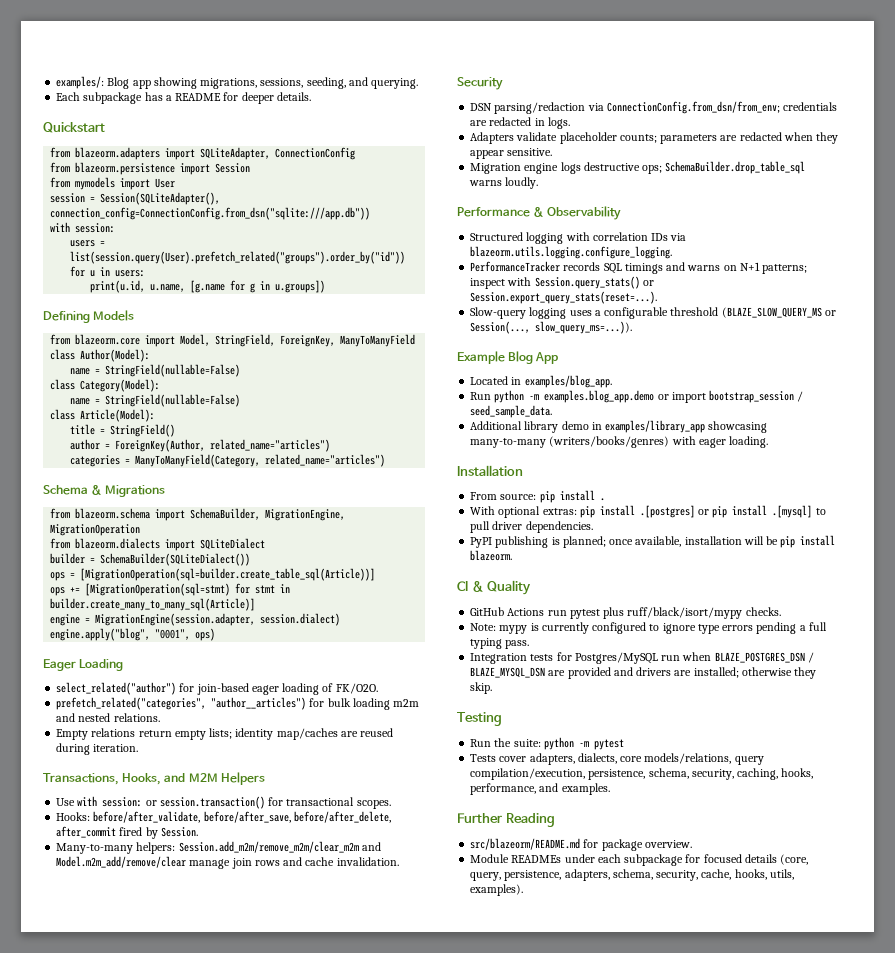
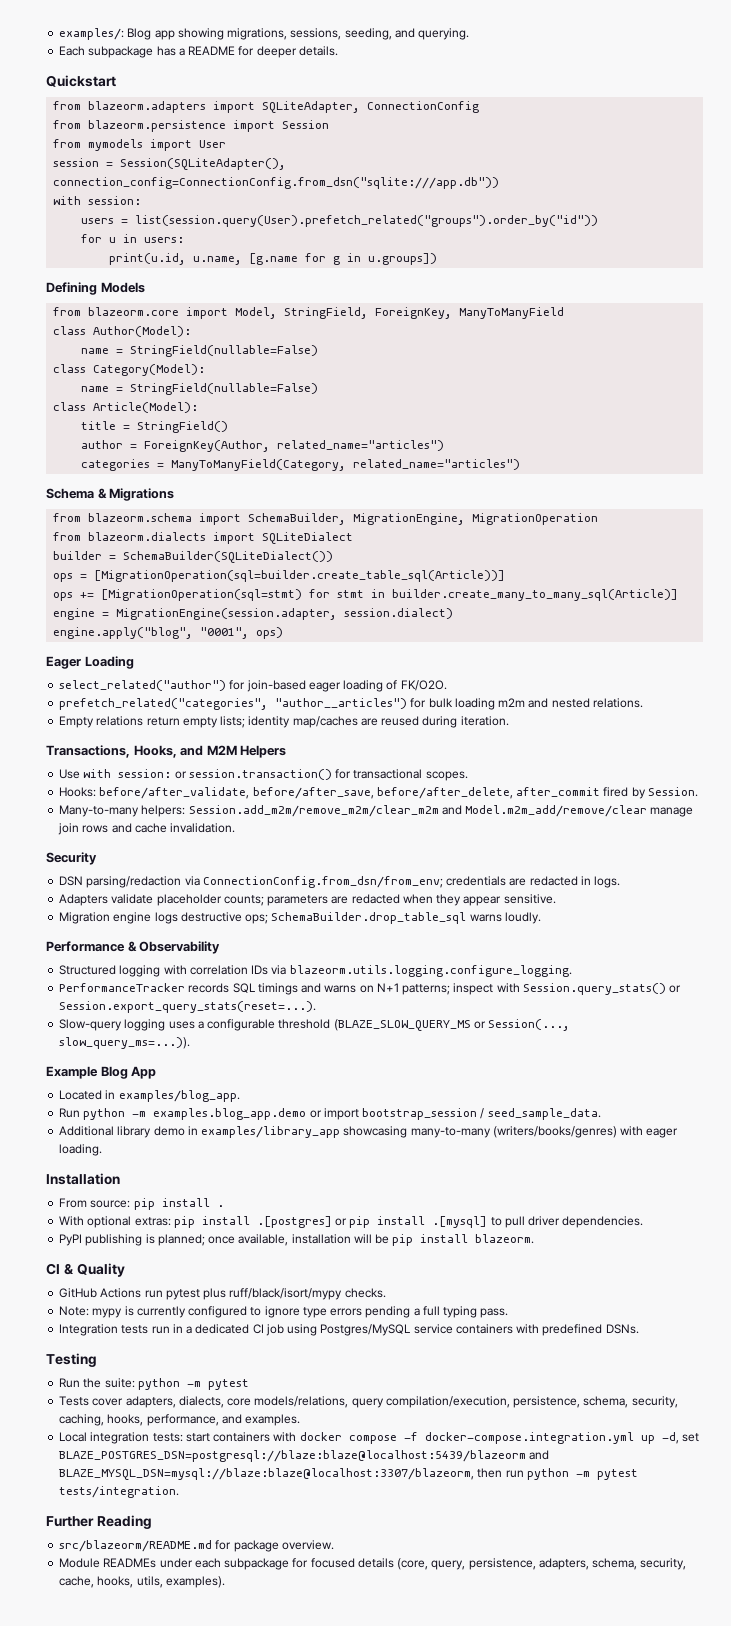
[556,652,814,664] [470,667,817,679] [470,682,493,694] for Postgres/MySQL run when BLAZE_POSTGRES_DSN / BLAZE_MYSQL_DSN are provided and drivers are installed; otherwise they skip. -> [151,1324,639,1336] run in a dedicated CI job using Postgres/MySQL service containers with predefined DSNs.
(610, 789) none -> [59,1432,699,1444] [59,1450,550,1462] [59,1468,638,1480] [59,1486,180,1498] // Local integration tests: start containers with docker compose -f docker-compose.integration.yml up -d, set BLAZE_POSTGRES_DSN=postgresql://blaze:blaze@localhost:5439/blazeorm and BLAZE_MYSQL_DSN=mysql://blaze:blaze@localhost:3307/blazeorm, then run python -m pytest tests/integration.

